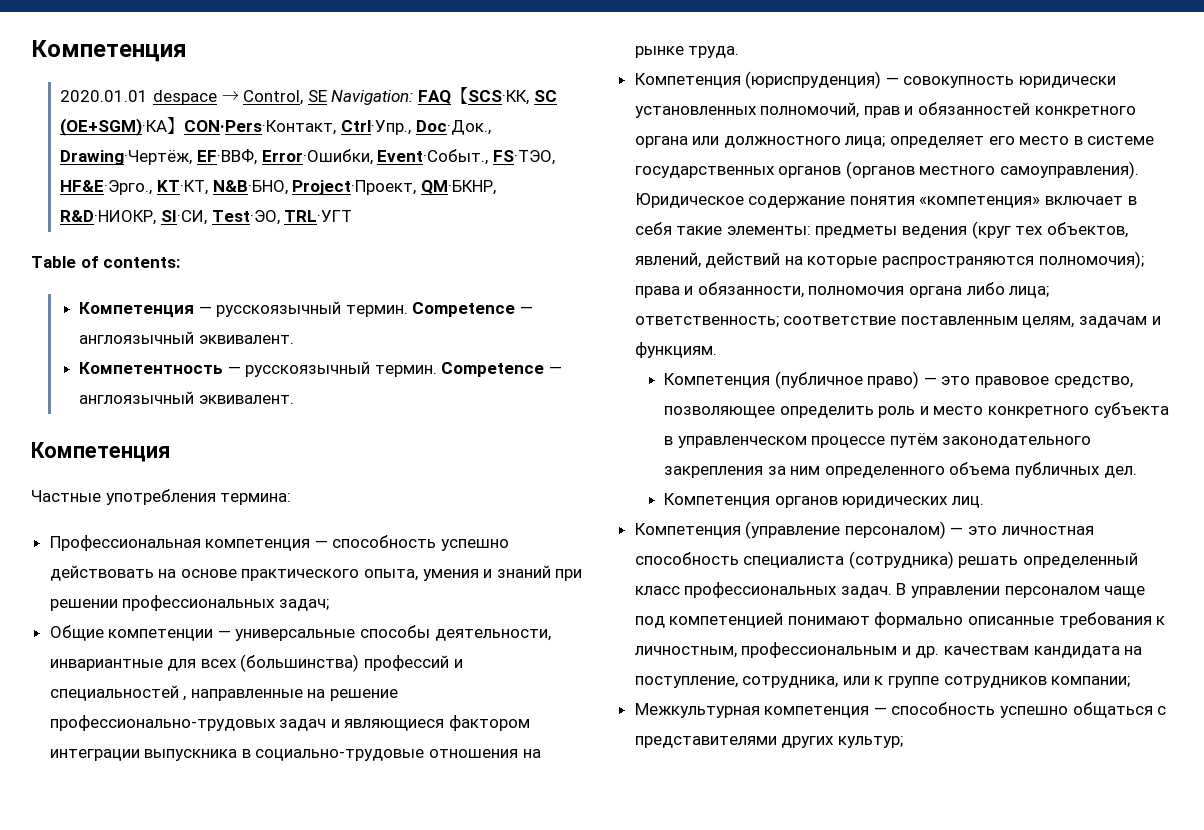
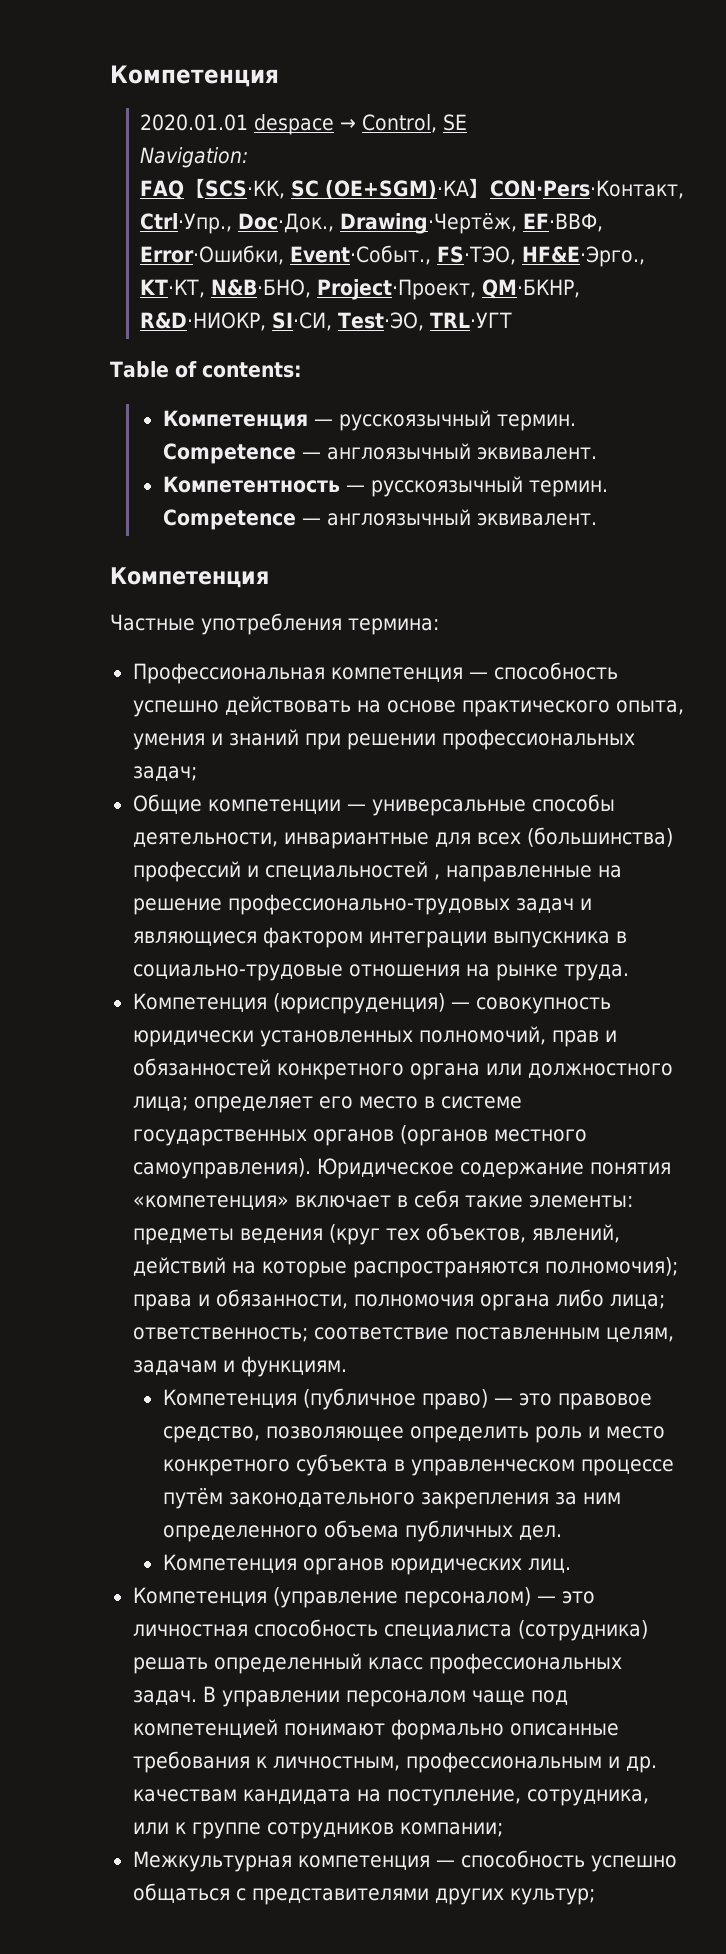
(327, 96) none -> (468, 122) //
(414, 97) none -> (249, 157) //

